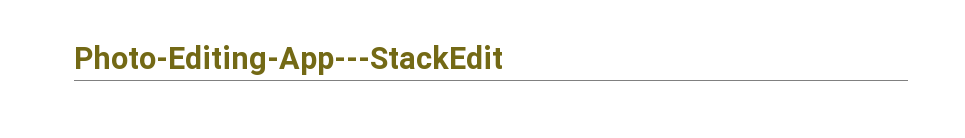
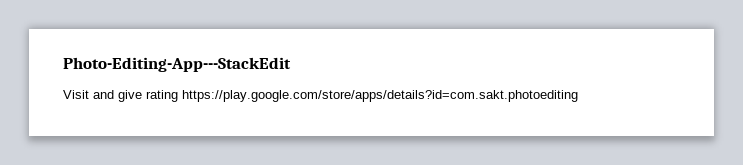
(503, 60) none -> [63,90,578,102] // Visit and give rating https://play.google.com/store/apps/details?id=com.sakt.photoediting

